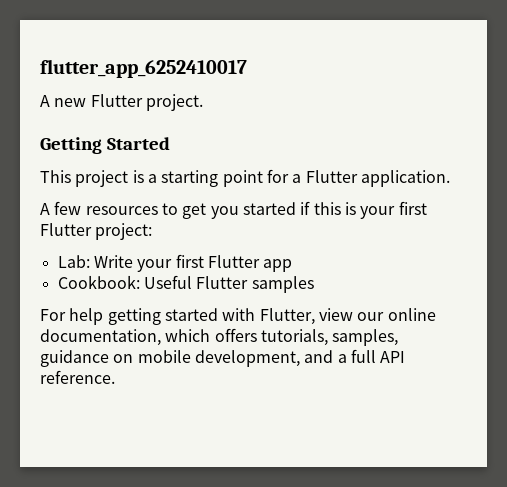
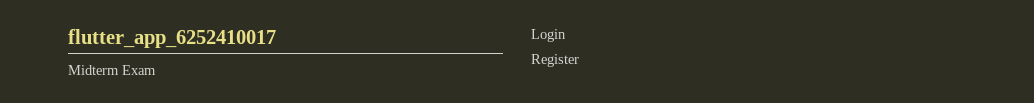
[40,94,203,111] [40,137,171,154] [40,169,450,187] [40,201,427,219] [40,223,153,240] [57,254,293,272] [57,275,314,293] [40,308,436,325] [40,328,399,346] [40,349,406,367] [40,370,115,384] A new Flutter project. // Getting Started // This project is a starting point for a Flutter application. // A few resources to get you started if this is your first Flutter project: // Lab: Write your first Flutter app // Cookbook: Useful Flutter samples // For help getting started with Flutter, view our online documentation, which offers tutorials, samples, guidance on mobile development, and a full API reference. -> [68,65,156,75] [531,29,566,42] [531,54,579,67] Midterm Exam // Login // Register

